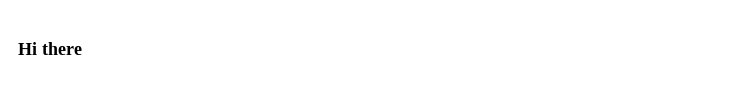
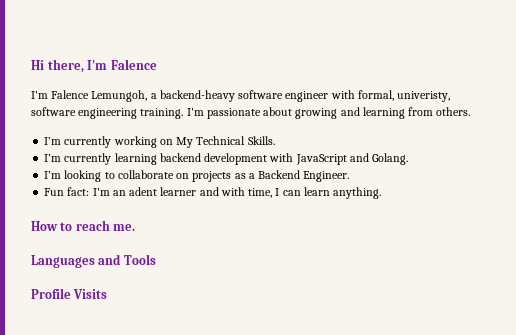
[42,42,82,55] there -> [47,59,157,73] [31,90,451,102] [31,107,471,119] [44,136,275,148] [44,153,409,165] [44,170,350,182] [44,187,382,199] [31,220,136,231] [31,254,156,268] [31,288,108,299] there, I'm Falence // I'm Falence Lemungoh, a backend-heavy software engineer with formal, univeristy, software engineering training. I'm passionate about growing and learning from others. // I’m currently working on My Technical Skills. // I’m currently learning backend development with JavaScript and Golang. // I’m looking to collaborate on projects as a Backend Engineer. // Fun fact: I'm an adent learner and with time, I can learn anything. // How to reach me. // Languages and Tools // Profile Visits

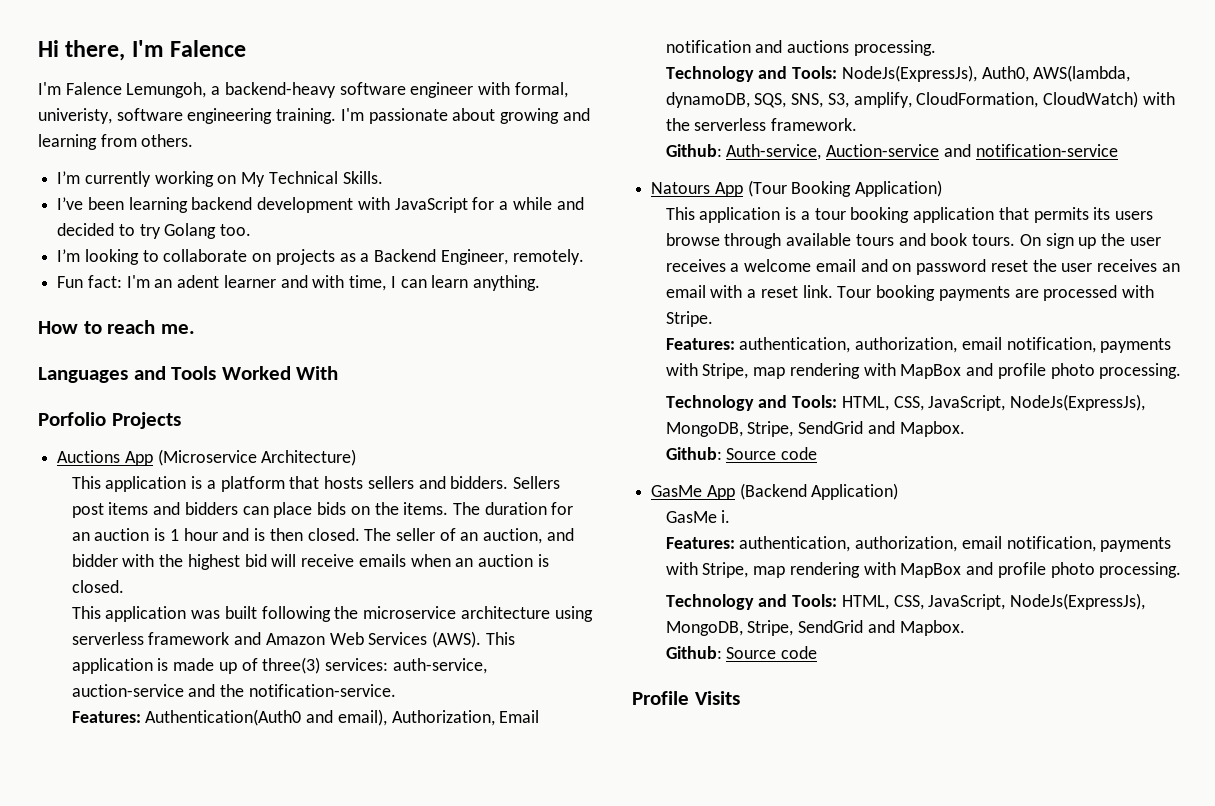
[44,153,112,165] I’m currently -> [57,197,124,210] I’ve been
[349,153,409,165] and Golang. -> [472,197,584,210] [57,223,252,239] for a while and decided to try Golang too.
[303,171,350,182] Engineer. -> [440,249,584,265] Engineer, remotely.
(156, 259) none -> [221,366,339,380] [38,412,181,429] [57,449,357,466] [71,476,560,492] [71,502,574,518] [71,528,574,544] [71,554,549,570] [71,580,124,593] [71,606,593,622] [71,631,515,648] [71,657,487,674] [71,684,396,697] [71,709,540,726] [665,40,936,56] [665,65,1131,82] [665,91,1175,108] [665,118,858,131] [665,144,1118,160] [651,180,943,197] [665,207,1153,223] [665,233,1161,249] [665,259,1180,275] [665,285,1154,301] [665,311,713,327] [665,337,1172,353] [665,363,1182,379] [665,394,1146,411] [665,421,965,437] [665,447,818,460] [651,483,899,500] [665,510,731,523] [665,536,1172,552] [665,562,1182,578] [665,593,1146,610] [665,620,965,636] [665,646,818,659] Worked With // Porfolio Projects // Auctions App (Microservice Architecture) // This application is a platform that hosts sellers and bidders. Sellers post items and bidders can place bids on the items. The duration for an auction is 1 hour and is then closed. The seller of an auction, and bidder with the highest bid will receive emails when an auction is closed. // This application was built following the microservice architecture using serverless framework and Amazon Web Services (AWS). This application is made up of three(3) services: auth-service, auction-service and the notification-service. // Features: Authentication(Auth0 and email), Authorization, Email notification and auctions processing. // Technology and Tools: NodeJs(ExpressJs), Auth0, AWS(lambda, dynamoDB, SQS, SNS, S3, amplify, CloudFormation, CloudWatch) with the serverless framework. // Github: Auth-service, Auction-service and notification-service // Natours App (Tour Booking Application) // This application is a tour booking application that permits its users browse through available tours and book tours. On sign up the user receives a welcome email and on password reset the user receives an email with a reset link. Tour booking payments are processed with Stripe. // Features: authentication, authorization, email notification, payments with Stripe, map rendering with MapBox and profile photo processing. // Technology and Tools: HTML, CSS, JavaScript, NodeJs(ExpressJs), MongoDB, Stripe, SendGrid and Mapbox. // Github: Source code // GasMe App (Backend Application) // GasMe i. // Features: authentication, authorization, email notification, payments with Stripe, map rendering with MapBox and profile photo processing. // Technology and Tools: HTML, CSS, JavaScript, NodeJs(ExpressJs), MongoDB, Stripe, SendGrid and Mapbox. // Github: Source code

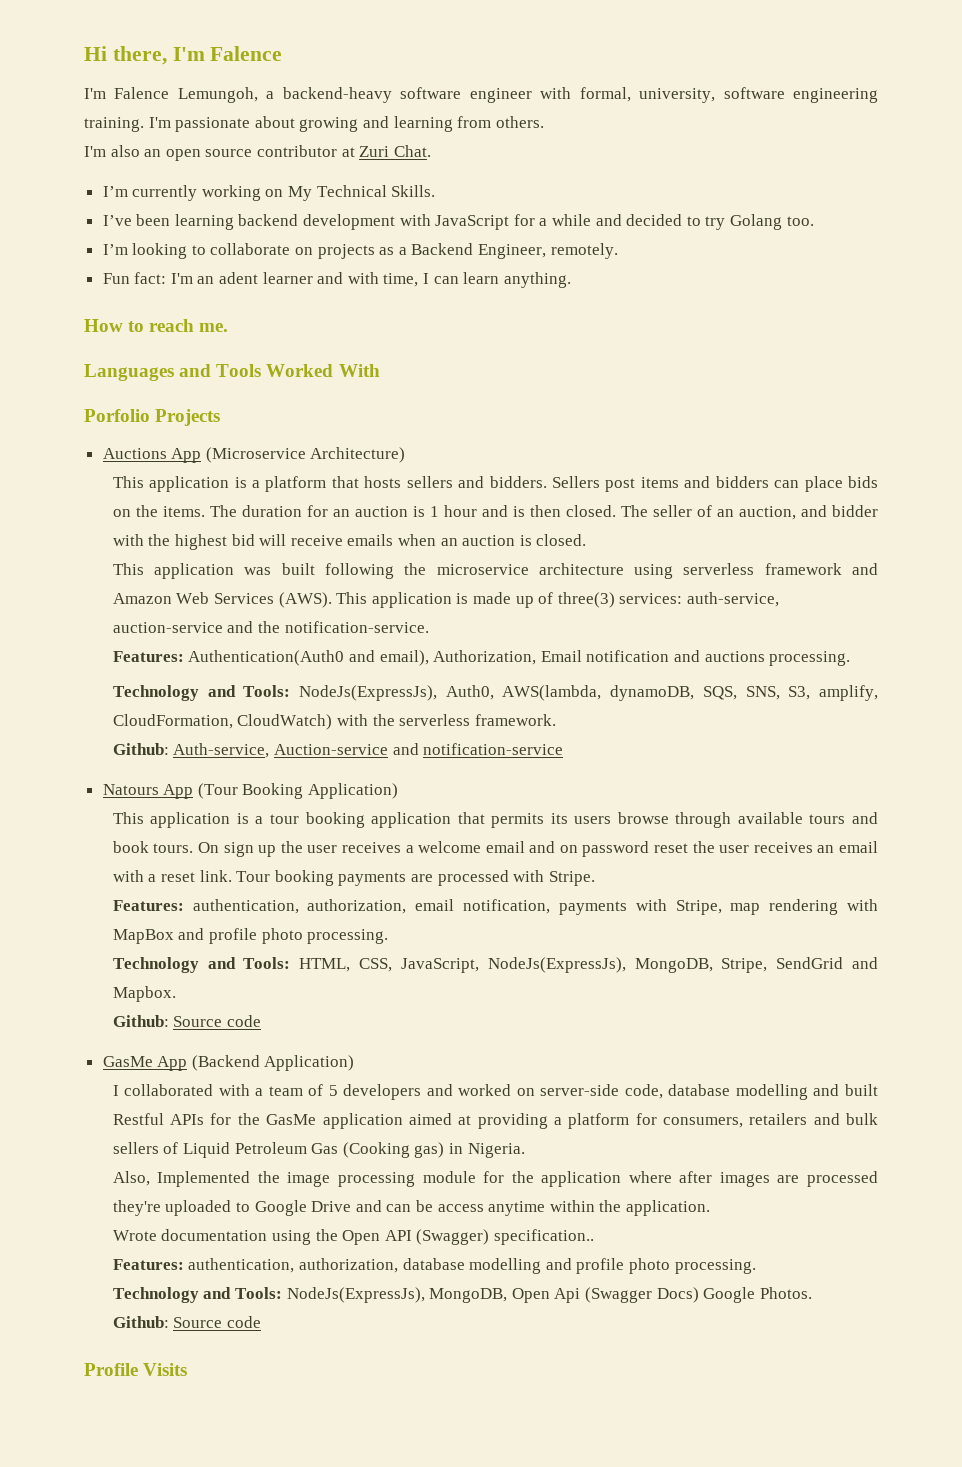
[38,108,112,124] univeristy, -> [639,88,716,103] university,
(194, 140) none -> [84,145,431,161] // I'm also an open source contributor at Zuri Chat.
[665,510,731,523] [665,536,1172,552] [665,562,1182,578] [665,593,1146,610] [665,620,965,636] GasMe i. // Features: authentication, authorization, email notification, payments with Stripe, map rendering with MapBox and profile photo processing. // Technology and Tools: HTML, CSS, JavaScript, NodeJs(ExpressJs), MongoDB, Stripe, SendGrid and Mapbox. -> [112,1084,878,1100] [112,1113,878,1129] [112,1142,525,1158] [112,1171,879,1187] [112,1200,710,1216] [112,1229,594,1245] [112,1258,756,1274] [112,1287,812,1303] I collaborated with a team of 5 developers and worked on server-side code, database modelling and built Restful APIs for the GasMe application aimed at providing a platform for consumers, retailers and bulk sellers of Liquid Petroleum Gas (Cooking gas) in Nigeria. // Also, Implemented the image processing module for the application where after images are processed they're uploaded to Google Drive and can be access anytime within the application. // Wrote documentation using the Open API (Swagger) specification.. // Features: authentication, authorization, database modelling and profile photo processing. // Technology and Tools: NodeJs(ExpressJs), MongoDB, Open Api (Swagger Docs) Google Photos.

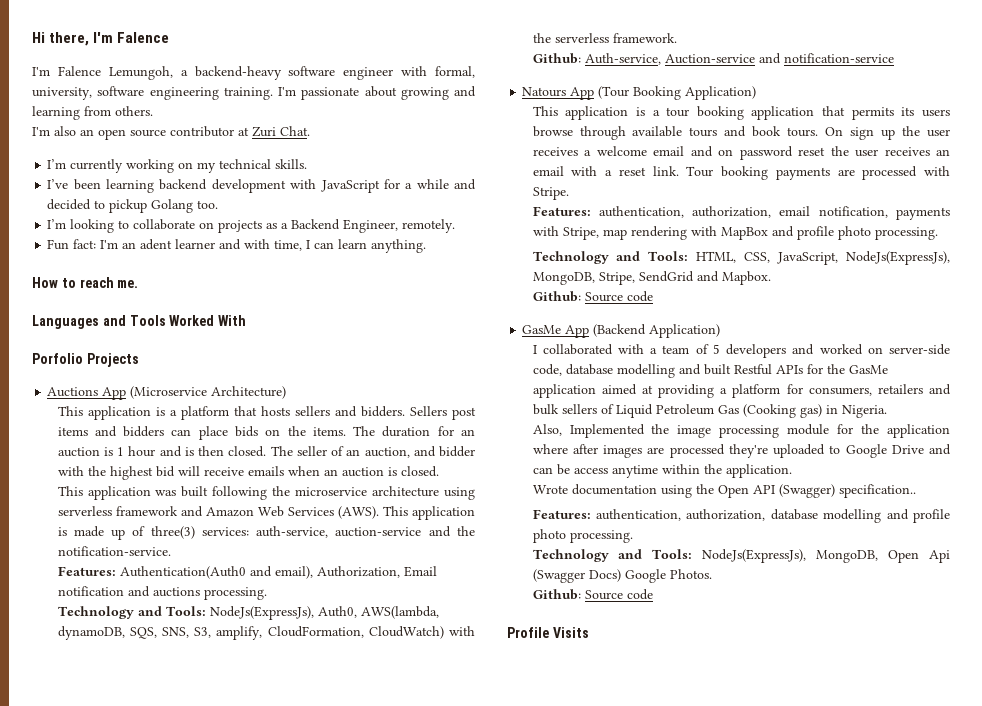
[288,185,436,201] My Technical Skills. -> [197,159,308,173] my technical skills.
[705,216,726,230] try -> [109,199,148,213] pickup

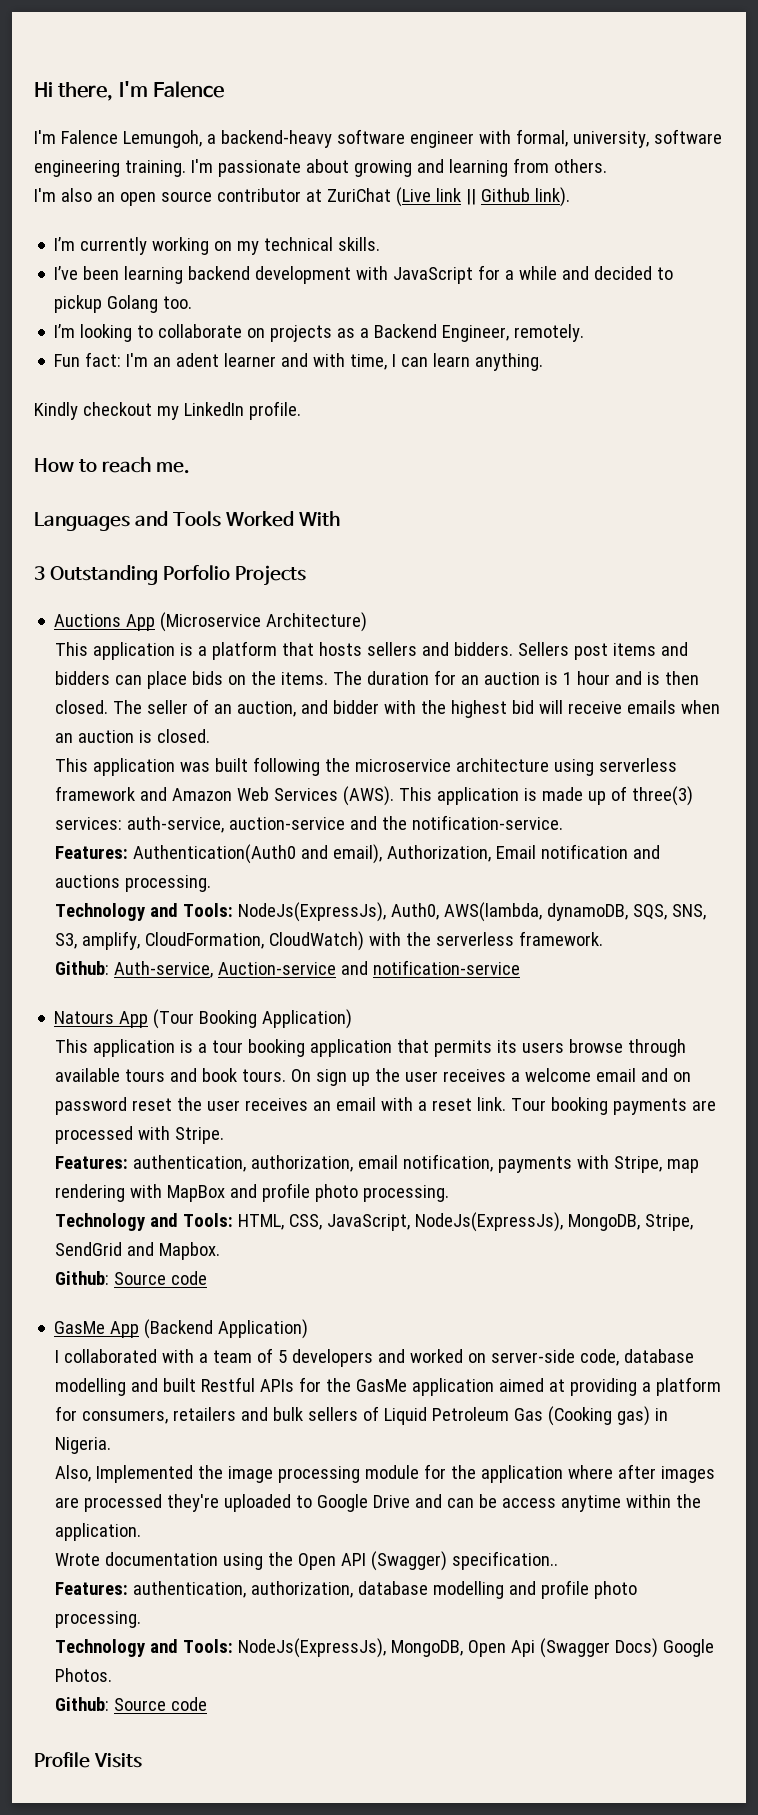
[252,126,310,137] Zuri Chat. -> [326,187,570,207] ZuriChat (Live link || Github link).
(427, 246) none -> [34,401,301,420] // Kindly checkout my LinkedIn profile.
(247, 320) none -> [34,565,159,585] 3 Outstanding

